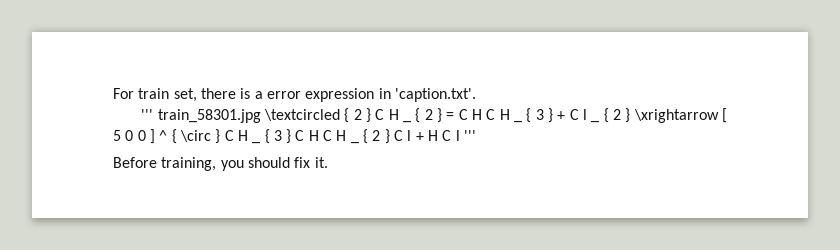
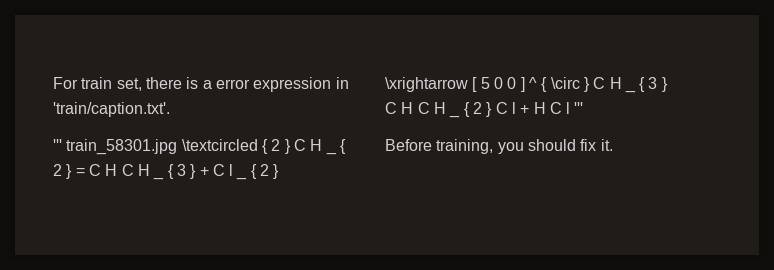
[394,88,476,102] 'caption.txt'. -> [53,102,170,117] 'train/caption.txt'.

